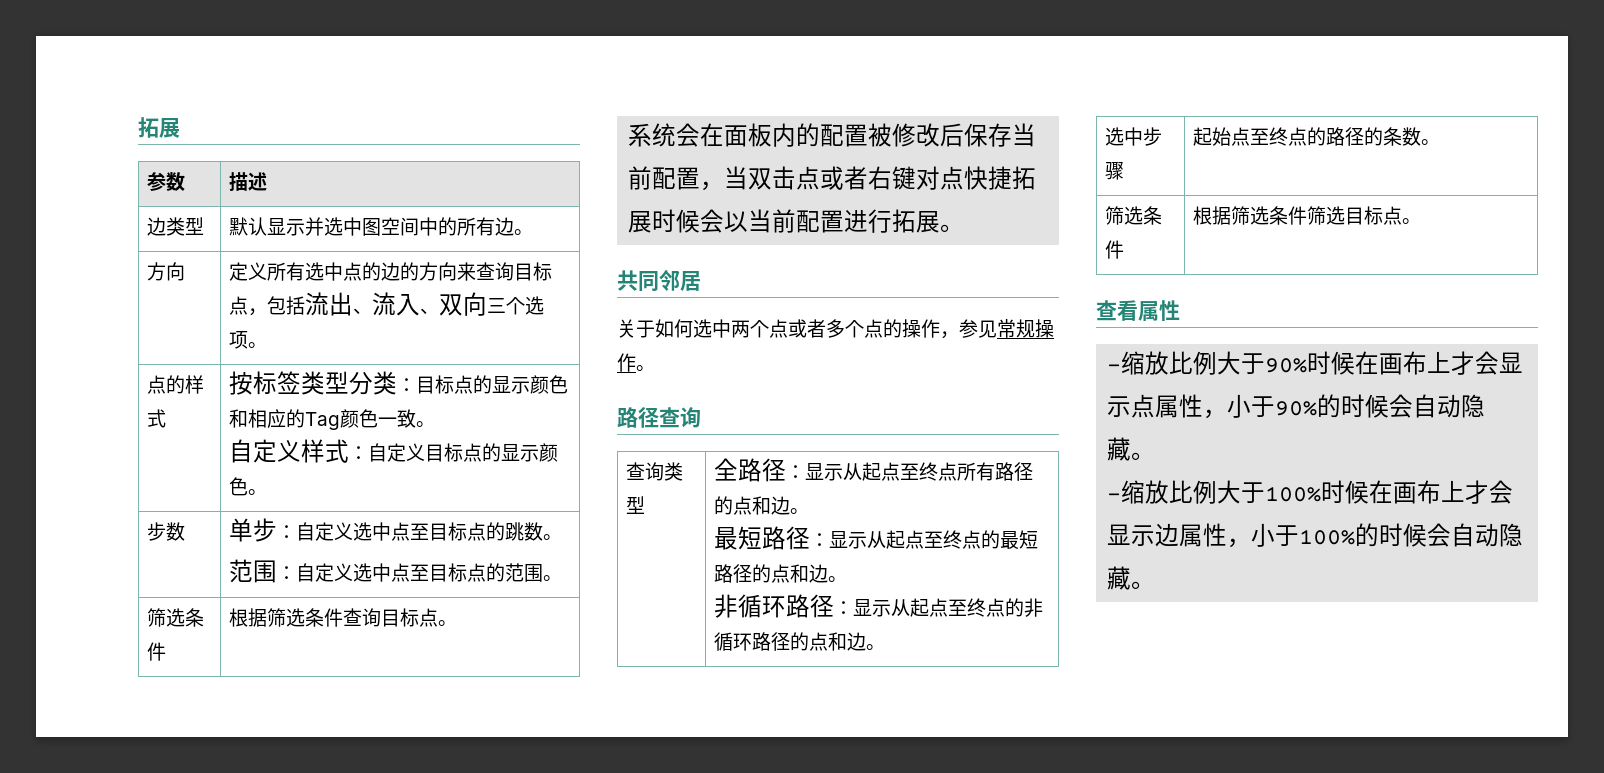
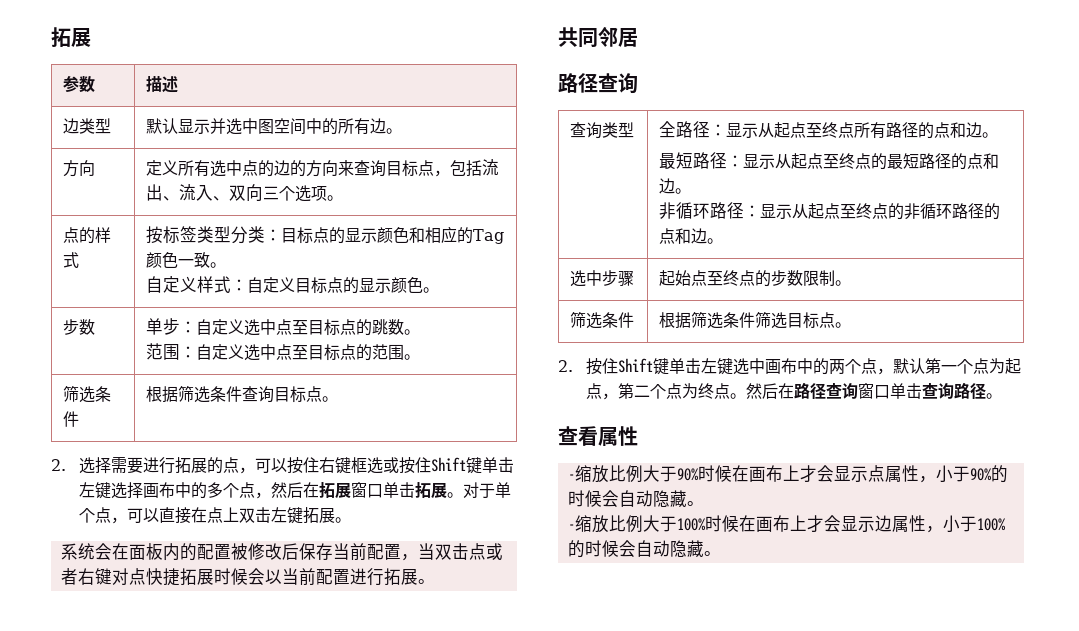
(458, 623) none -> [51,457,515,474] [79,482,512,499] [79,507,352,524] // 2.选择需要进行拓展的点，可以按住右键框选或按住Shift键单击左键选择画布中的多个点，然后在拓展窗口单击拓展。对于单个点，可以直接在点上双击左键拓展。
[617,319,1054,339] [617,353,655,372] // 关于如何选中两个点或者多个点的操作，参见常规操作。 -> (638, 37) none
[1326,127,1422,146] 路径的条数 -> [770,270,835,286] 步数限制
(1422, 221) none -> [558,358,1022,375] [586,382,1003,400] // 2.按住Shift键单击左键选中画布中的两个点，默认第一个点为起点，第二个点为终点。然后在路径查询窗口单击查询路径。

